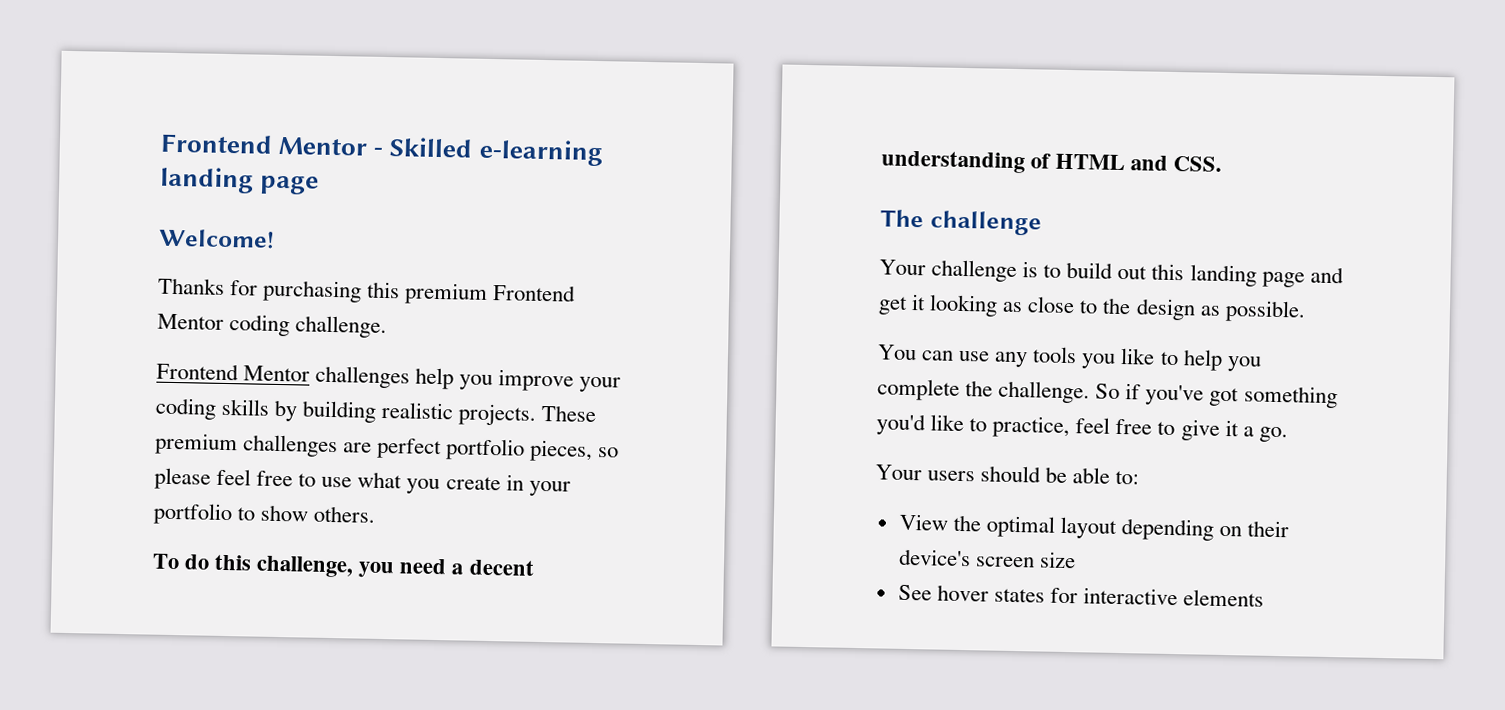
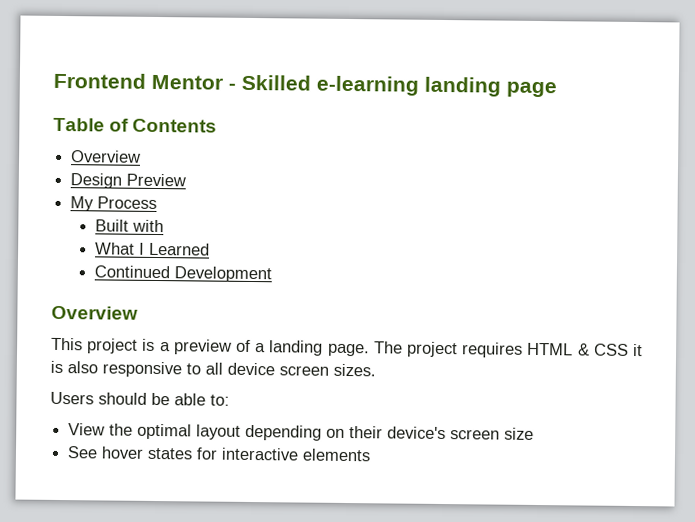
[158,228,275,249] [158,277,577,305] [157,313,388,339] [156,362,622,393] [155,397,598,426] [155,432,620,462] [154,467,571,497] [153,502,377,526] [152,553,535,579] [881,150,1223,174] [880,209,1042,236] [879,259,1344,288] [878,294,1306,323] [877,344,1262,372] [877,378,1338,409] [876,413,1288,443] [875,464,976,482] Welcome! // Thanks for purchasing this premium Frontend Mentor coding challenge. // Frontend Mentor challenges help you improve your coding skills by building realistic projects. These premium challenges are perfect portfolio pieces, so please feel free to use what you create in your portfolio to show others. // To do this challenge, you need a decent understanding of HTML and CSS. // The challenge // Your challenge is to build out this landing page and get it looking as close to the design as possible. // You can use any tools you like to help you complete the challenge. So if you've got something you'd like to practice, feel free to give it a go. // Your users -> [53,117,218,133] [71,150,142,163] [70,173,187,189] [70,196,158,212] [94,219,164,233] [94,242,210,256] [93,265,272,283] [51,305,138,320] [51,337,643,358] [50,360,376,378] [50,391,94,405] Table of Contents // Overview // Design Preview // My Process // Built with // What I Learned // Continued Development // Overview // This project is a preview of a landing page. The project requires HTML & CSS it is also responsive to all device screen sizes. // Users

